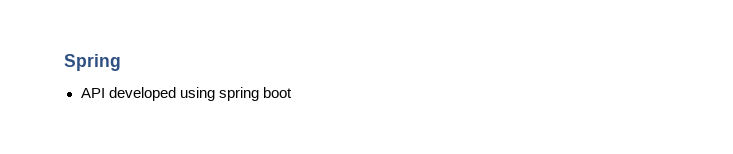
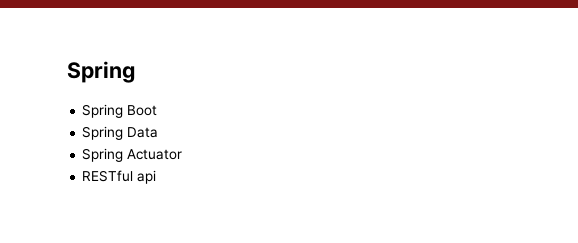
[80,87,292,101] API developed using spring boot -> [82,104,158,118] [82,126,159,140] [82,148,183,162] [82,170,157,184] Spring Boot // Spring Data // Spring Actuator // RESTful api

